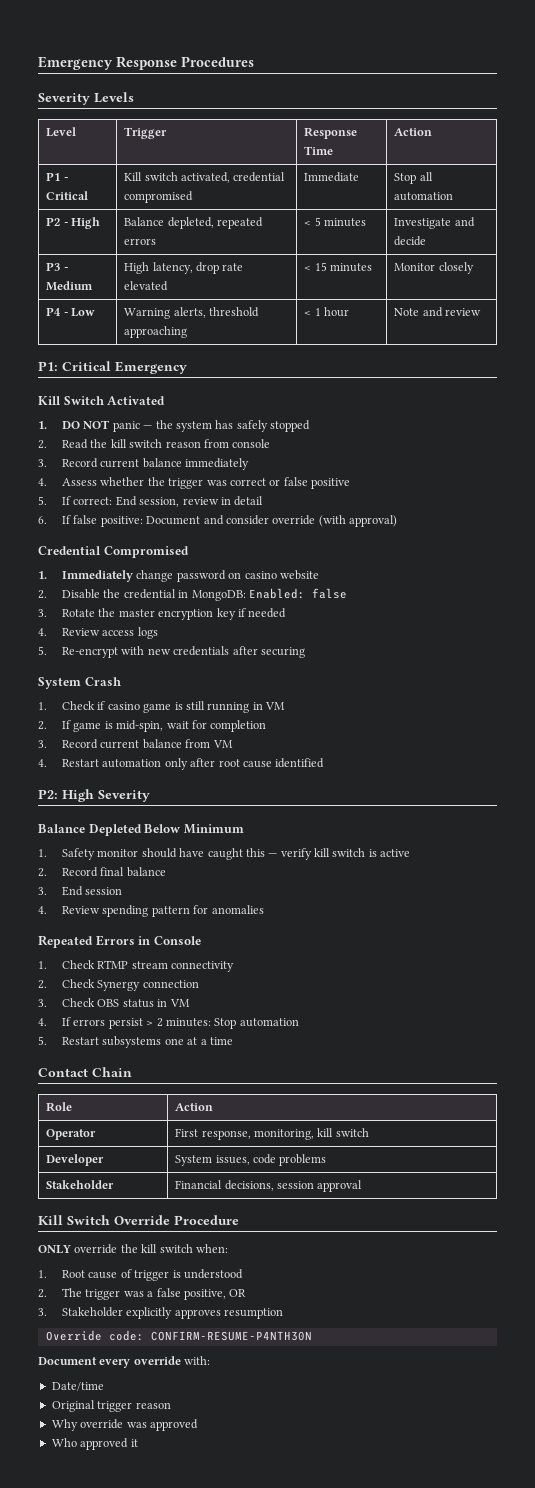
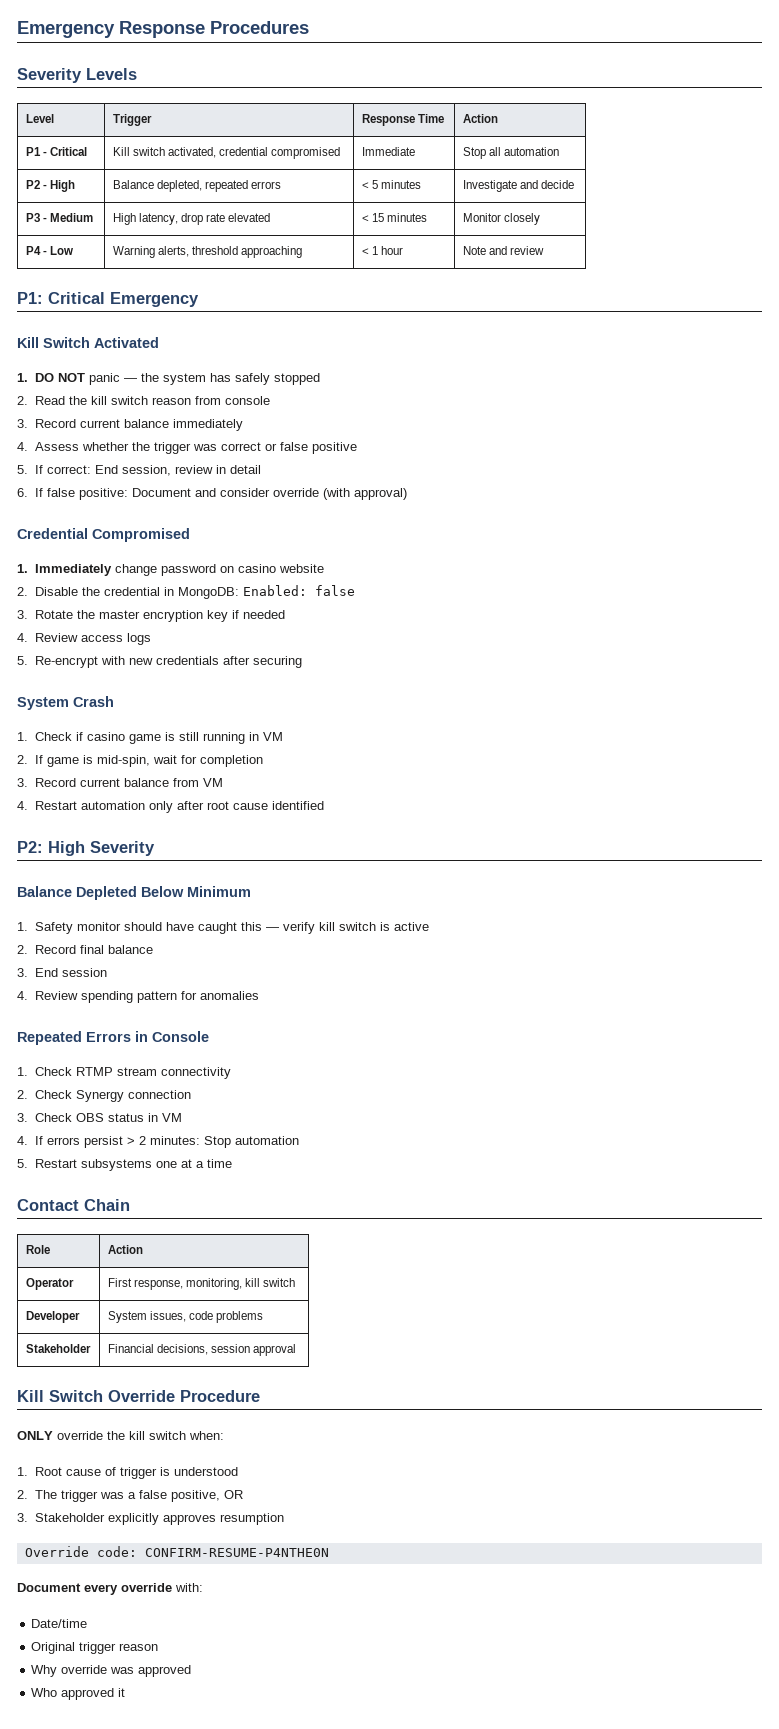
[150,1331,312,1341] CONFIRM-RESUME-P4NTH30N -> [144,1548,329,1557] CONFIRM-RESUME-P4NTHE0N

